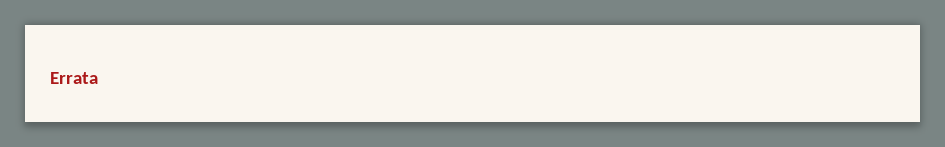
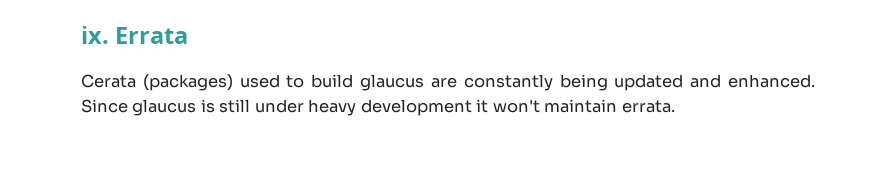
(50, 78) none -> [81,26,109,44] ix.
(98, 78) none -> [81,74,816,91] [81,99,675,116] // Cerata (packages) used to build glaucus are constantly being updated and enhanced. Since glaucus is still under heavy development it won't maintain errata.

